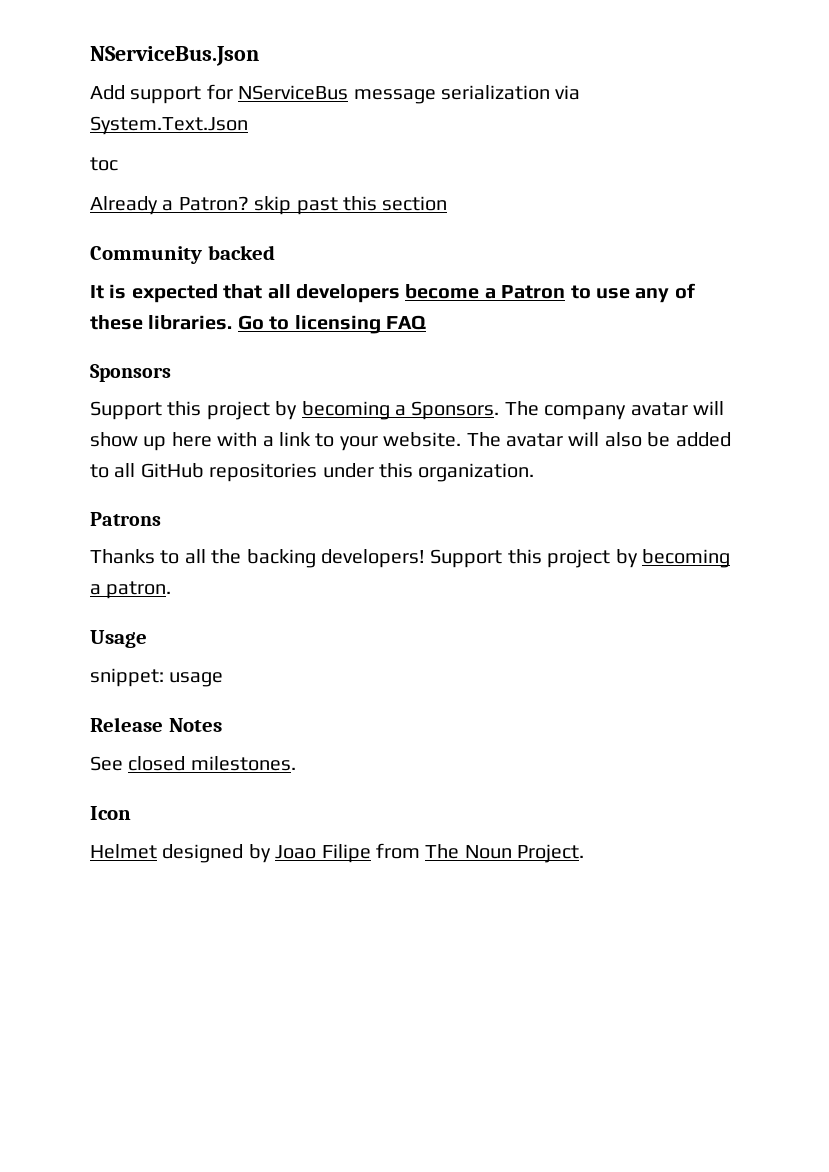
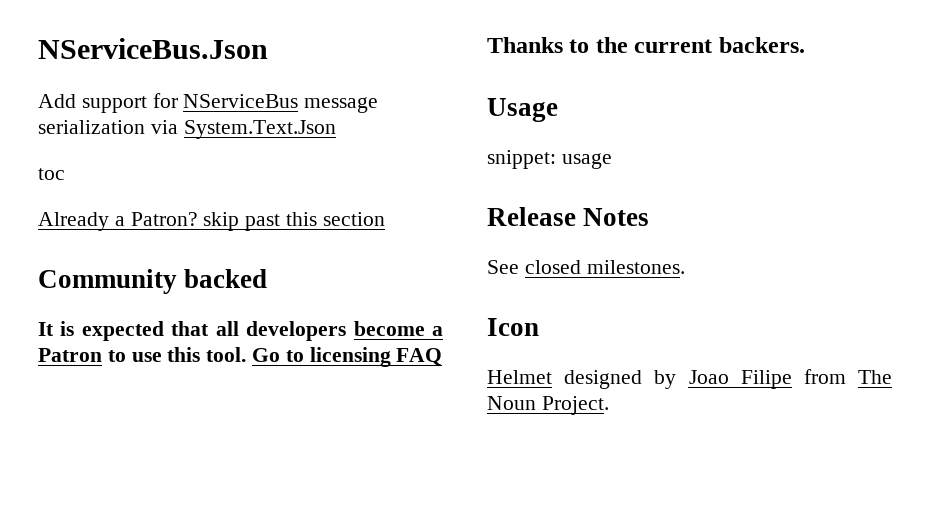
[635,283,695,303] [90,315,233,330] any of these libraries. -> [167,347,247,362] this tool.
[90,364,171,382] [90,401,724,420] [90,432,731,451] [90,463,535,482] [90,512,161,526] [90,549,730,568] [90,581,172,599] Sponsors // Support this project by becoming a Sponsors. The company avatar will show up here with a link to your website. The avatar will also be added to all GitHub repositories under this organization. // Patrons // Thanks to all the backing developers! Support this project by becoming a patron. -> [487,37,805,53] Thanks to the current backers.

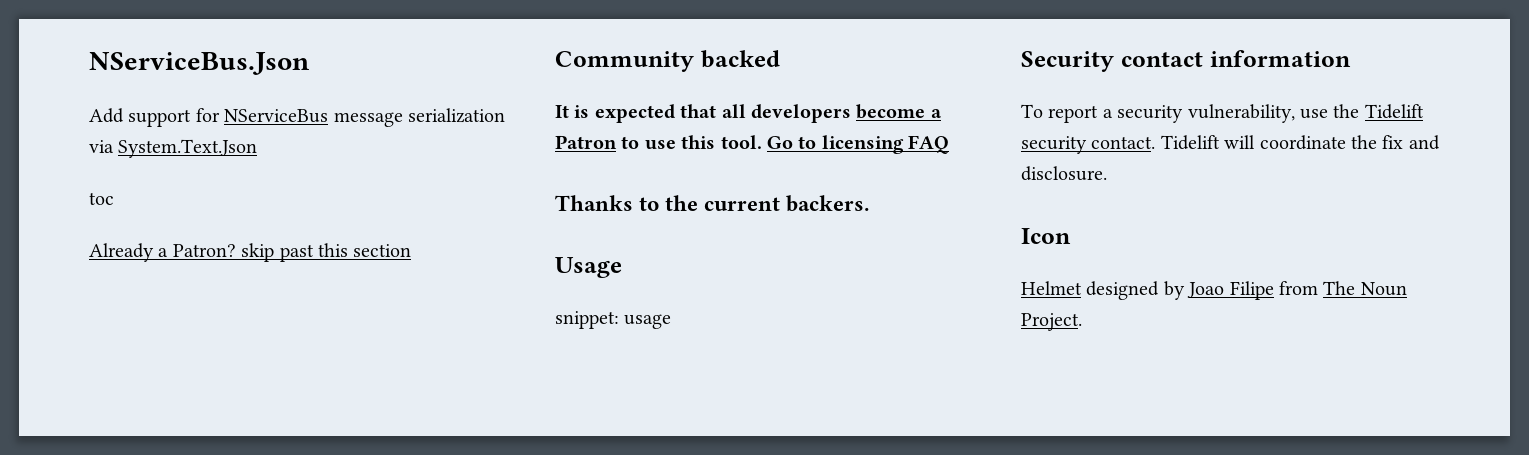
[487,207,650,226] [487,260,685,274] Release Notes // See closed milestones. -> [1021,50,1351,72] [1021,104,1424,123] [1021,135,1440,154] [1021,166,1107,181] Security contact information // To report a security vulnerability, use the Tidelift security contact. Tidelift will coordinate the fix and disclosure.

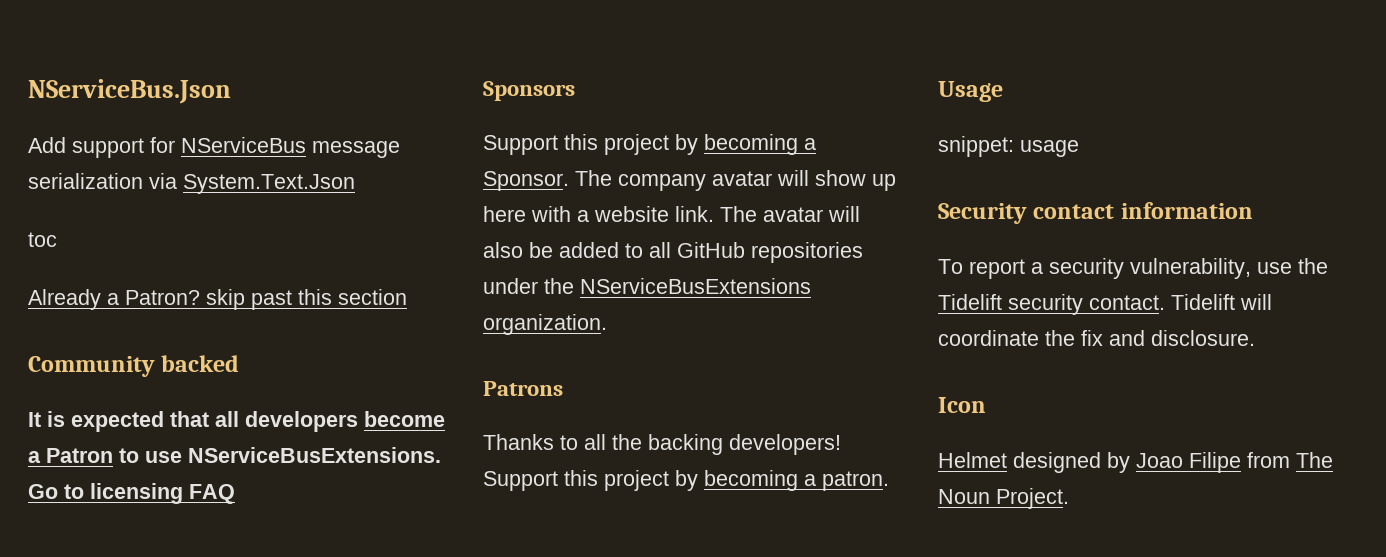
[681,135,762,149] this tool. -> [188,447,441,463] NServiceBusExtensions.
[555,195,870,212] Thanks to the current backers. -> [483,81,575,101] [483,134,816,155] [483,170,896,191] [483,206,860,222] [483,242,863,263] [483,278,811,294] [483,314,607,335] [483,381,563,396] [483,434,841,455] [483,470,889,491] Sponsors // Support this project by becoming a Sponsor. The company avatar will show up here with a website link. The avatar will also be added to all GitHub repositories under the NServiceBusExtensions organization. // Patrons // Thanks to all the backing developers! Support this project by becoming a patron.

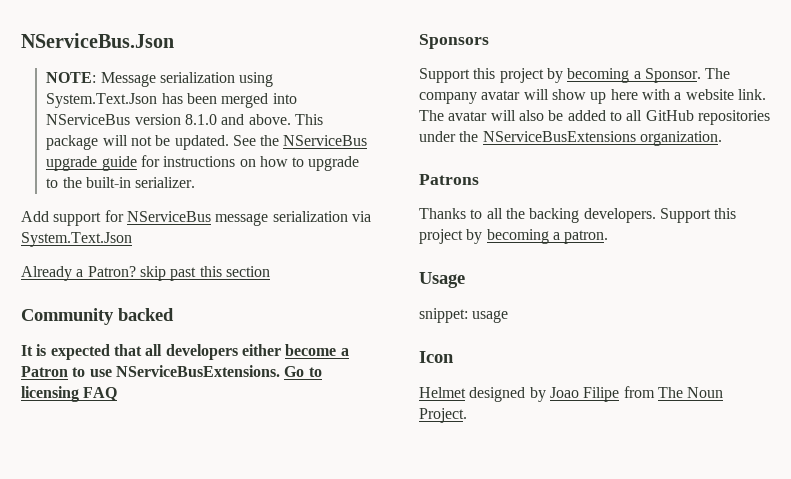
(231, 91) none -> [46,72,274,87] [46,93,297,108] [46,114,323,125] [46,135,368,150] [46,155,360,171] [46,177,196,188] // NOTE: Message serialization using System.Text.Json has been merged into NServiceBus version 8.1.0 and above. This package will not be updated. See the NServiceBus upgrade guide for instructions on how to upgrade to the built-in serializer.
[28,232,57,247] // toc -> (132, 239) none
(358, 421) none -> [241,344,281,356] either
[729,434,841,455] developers! -> [583,208,656,223] developers.
[938,202,1253,224] [938,258,1328,279] [938,294,1272,315] [938,330,1255,346] // Security contact information // To report a security vulnerability, use the Tidelift security contact. Tidelift will coordinate the fix and disclosure. -> (509, 316) none

